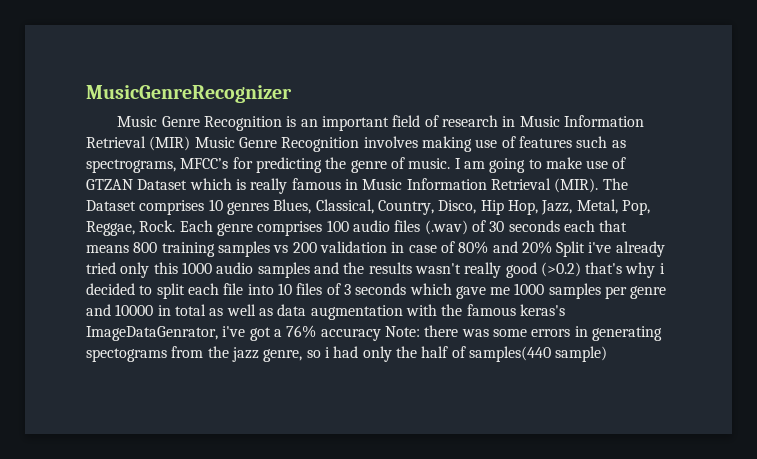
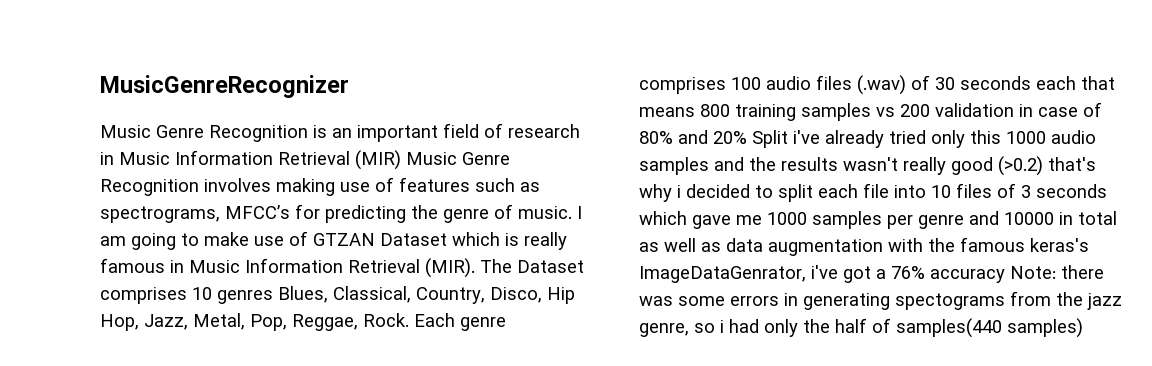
[555,346,608,362] sample) -> [1007,318,1083,338] samples)

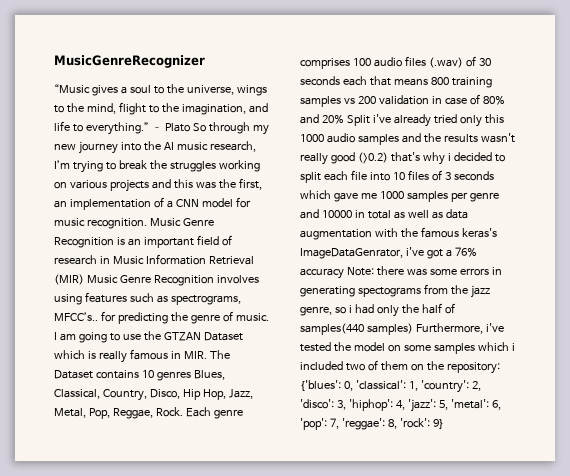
(349, 86) none -> [54,84,267,96] [54,102,268,115] [54,121,269,135] [54,141,256,154] [54,160,260,173] [54,178,262,192] [54,197,251,210] [54,218,147,229] “Music gives a soul to the universe, wings to the mind, flight to the imagination, and life to everything.” – Plato So through my new journey into the AI music research, I’m trying to break the struggles working on various projects and this was the first, an implementation of a CNN model for music recognition.
[276,177,394,196] making use of -> [54,294,82,305] using
[225,205,290,219] MFCC’s -> [54,312,98,321] MFCC’s..
[204,231,308,246] make use of -> [122,331,161,341] use the
[189,258,475,278] Music Information Retrieval (MIR). -> [183,351,207,359] MIR.
[100,287,187,304] comprises -> [95,370,139,379] contains
(1083, 328) none -> [415,323,504,334] [300,342,515,354] [300,360,500,374] [300,380,481,393] [300,399,501,412] [300,418,444,430] Furthermore, i've tested the model on some samples which i included two of them on the repository: {'blues': 0, 'classical': 1, 'country': 2, 'disco': 3, 'hiphop': 4, 'jazz': 5, 'metal': 6, 'pop': 7, 'reggae': 8, 'rock': 9}

